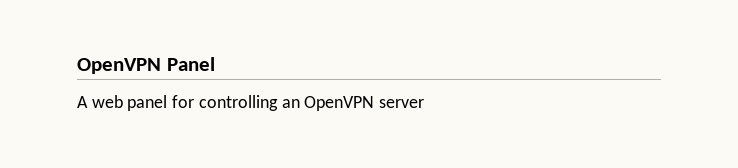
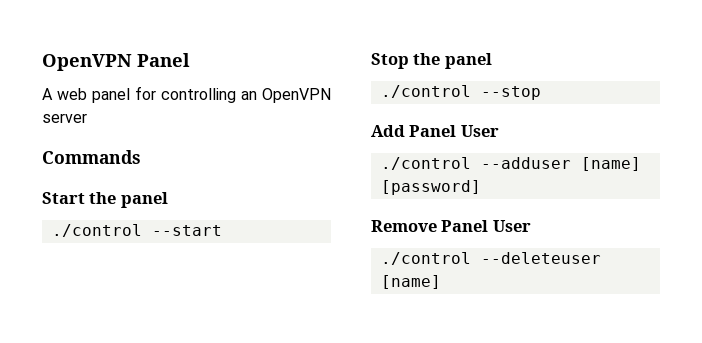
(425, 103) none -> [42,150,141,164] [42,192,168,208] [51,224,222,237] [371,53,492,69] [380,85,541,100] [371,125,499,137] [380,157,641,171] [380,180,481,195] [371,220,531,232] [380,252,601,265] [380,275,441,289] // Commands // Start the panel // ./control --start // Stop the panel // ./control --stop // Add Panel User // ./control --adduser [name] [password] // Remove Panel User // ./control --deleteuser [name]

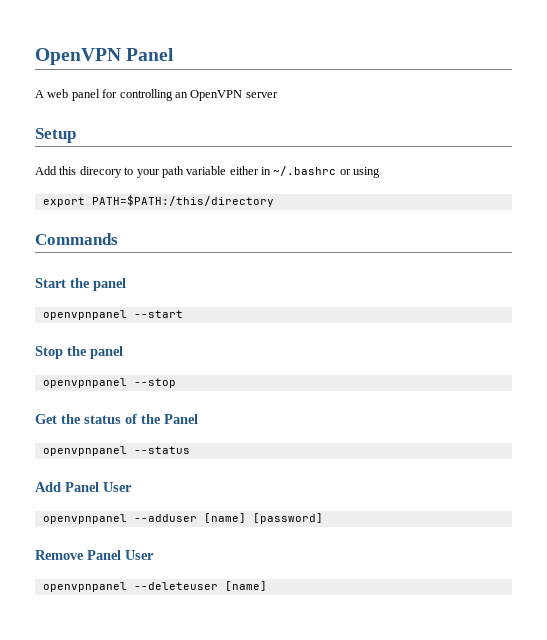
(87, 118) none -> [35,128,76,143] [35,166,381,178] [42,195,274,207] // Setup // Add this direcory to your path variable either in ~/.bashrc or using // export PATH=$PATH:/this/directory
[51,224,142,237] ./control -> [42,310,127,320] openvpnpanel
[380,85,471,98] ./control -> [42,378,127,388] openvpnpanel
(541, 93) none -> [35,414,198,424] [42,446,190,456] // Get the status of the Panel // openvpnpanel --status
[380,157,471,170] ./control -> [42,514,127,524] openvpnpanel
[380,252,471,265] ./control -> [42,582,127,592] openvpnpanel

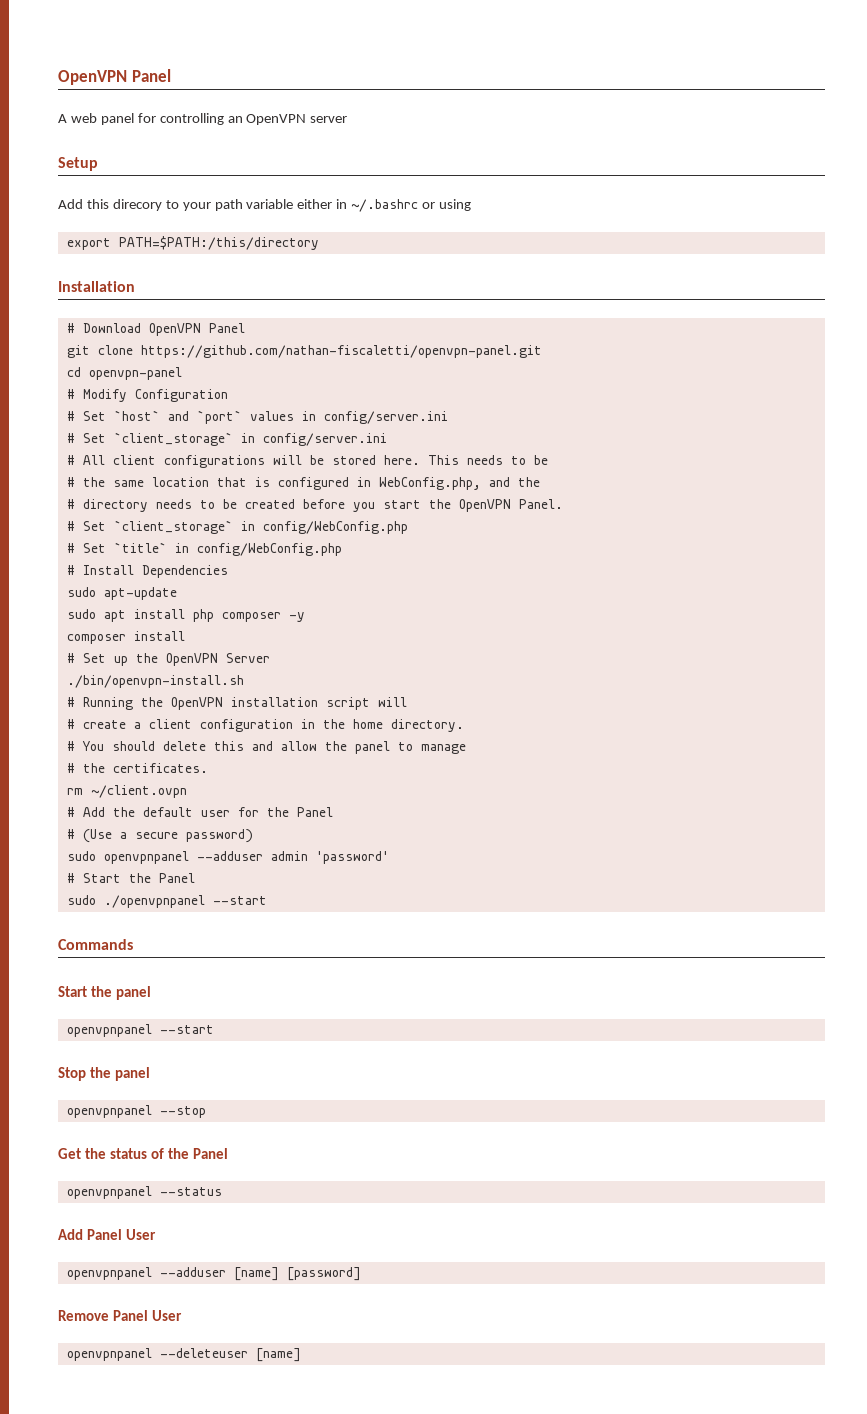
(274, 201) none -> [58,281,135,292] [66,323,245,336] [66,345,542,358] [66,367,182,380] [66,389,228,402] [66,410,448,424] [66,432,387,446] [66,455,548,468] [66,477,540,490] [66,499,563,512] [66,520,408,534] [66,542,342,556] [66,565,228,578] [66,587,177,600] [66,609,305,622] [66,631,185,644] [66,653,270,666] [66,675,244,688] [66,697,407,710] [66,719,464,732] [66,741,466,754] [66,763,208,773] [66,785,187,798] [66,807,333,817] [66,829,253,843] [66,851,389,864] [66,873,195,883] [66,895,267,908] // Installation // # Download OpenVPN Panel // git clone https://github.com/nathan-fiscaletti/openvpn-panel.git // cd openvpn-panel // # Modify Configuration // # Set `host` and `port` values in config/server.ini // # Set `client_storage` in config/server.ini // # All client configurations will be stored here. This needs to be // # the same location that is configured in WebConfig.php, and the // # directory needs to be created before you start the OpenVPN Panel. // # Set `client_storage` in config/WebConfig.php // # Set `title` in config/WebConfig.php // # Install Dependencies // sudo apt-update // sudo apt install php composer -y // composer install // # Set up the OpenVPN Server // ./bin/openvpn-install.sh // # Running the OpenVPN installation script will // # create a client configuration in the home directory. // # You should delete this and allow the panel to manage // # the certificates. // rm ~/client.ovpn // # Add the default user for the Panel // # (Use a secure password) // sudo openvpnpanel --adduser admin 'password' // # Start the Panel // sudo ./openvpnpanel --start

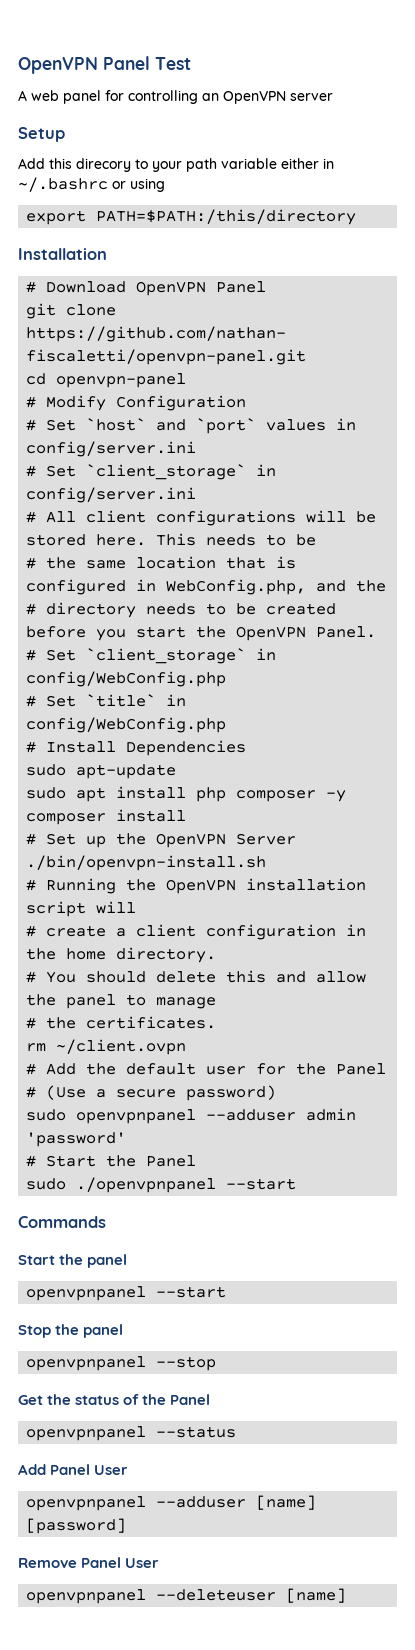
[58,69,171,85] OpenVPN Panel -> [18,56,191,74] OpenVPN Panel Test

